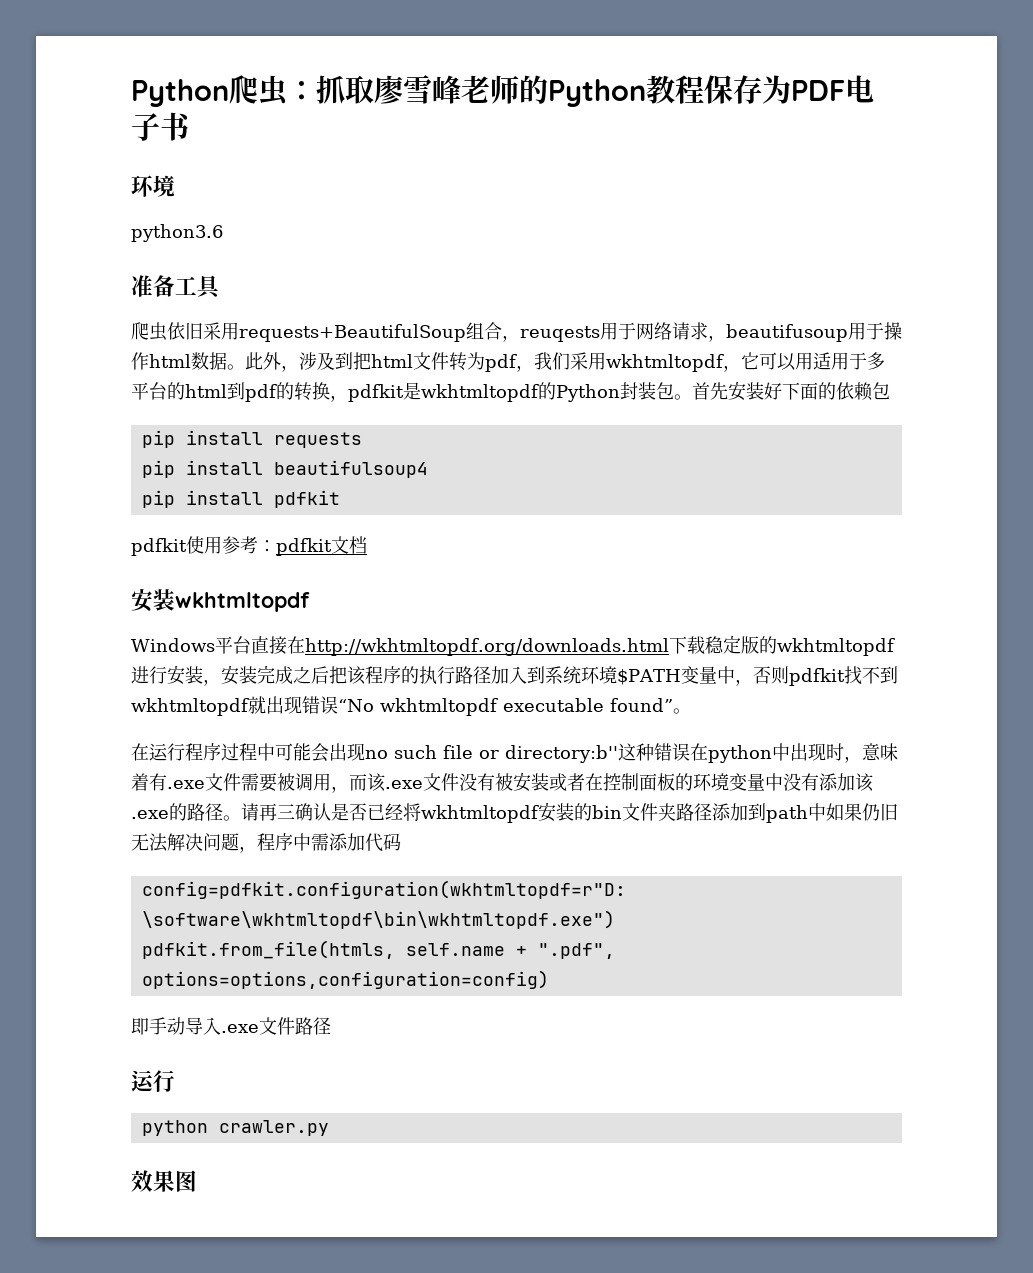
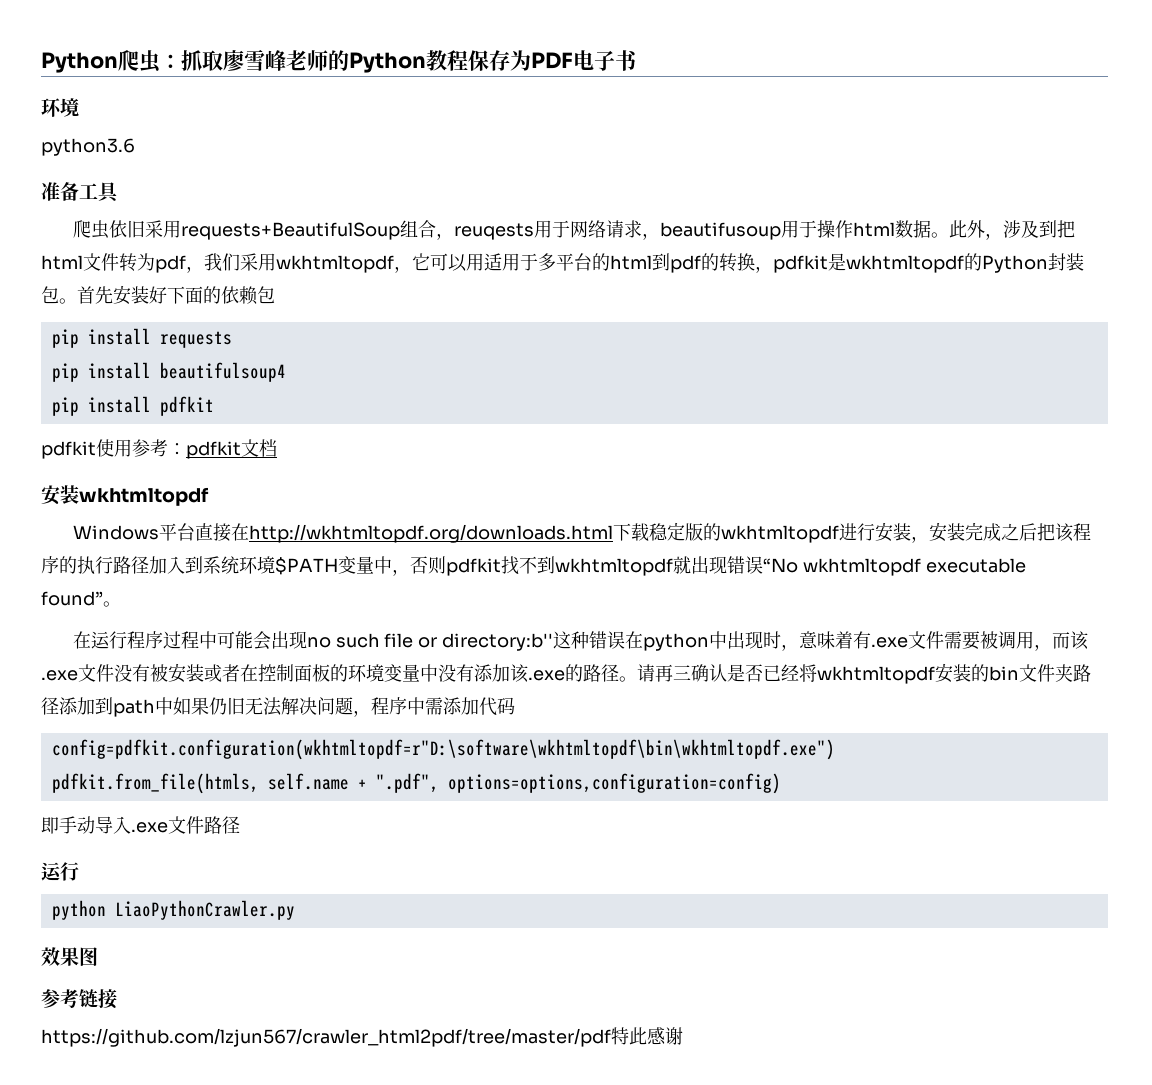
[218,1120,329,1136] crawler.py -> [114,900,295,920] LiaoPythonCrawler.py
(197, 1181) none -> [41,989,117,1009] [41,1027,683,1047] // 参考链接 // https://github.com/lzjun567/crawler_html2pdf/tree/master/pdf特此感谢

